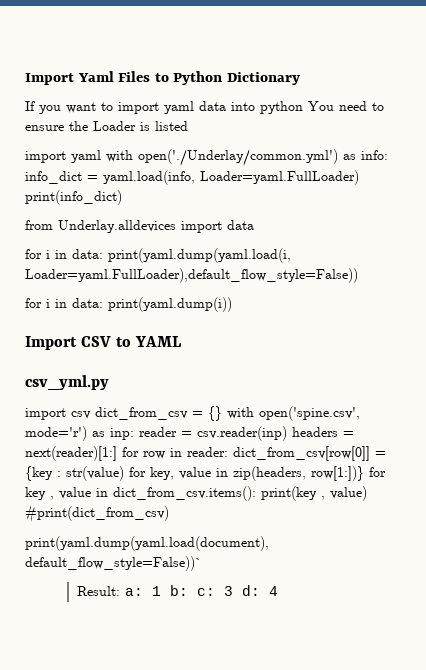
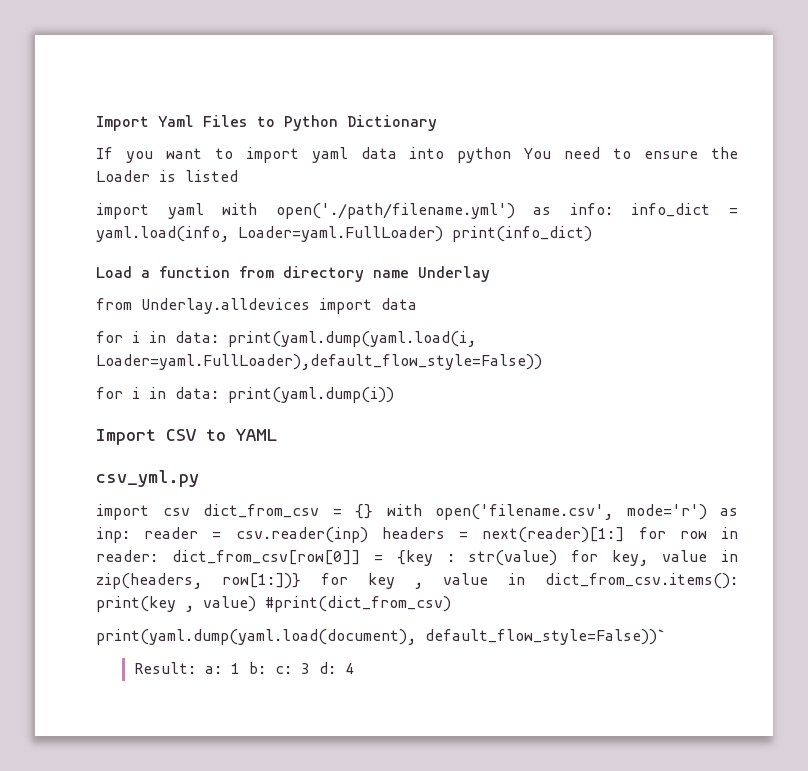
[138,149,338,166] open('./Underlay/common.yml') -> [275,203,515,219] open('./path/filename.yml')
(122, 197) none -> [96,266,490,282] // Load a function from directory name Underlay
[259,406,360,421] open('spine.csv', -> [435,504,613,520] open('filename.csv',

